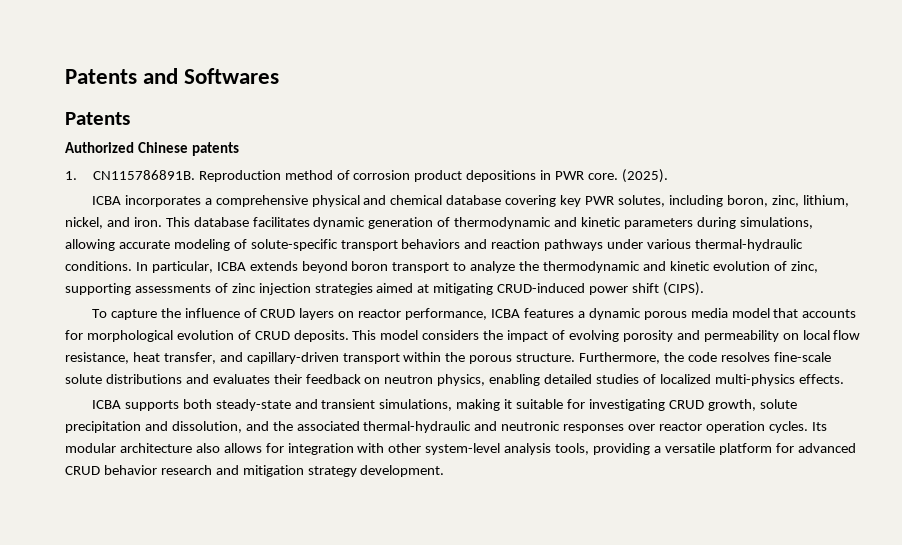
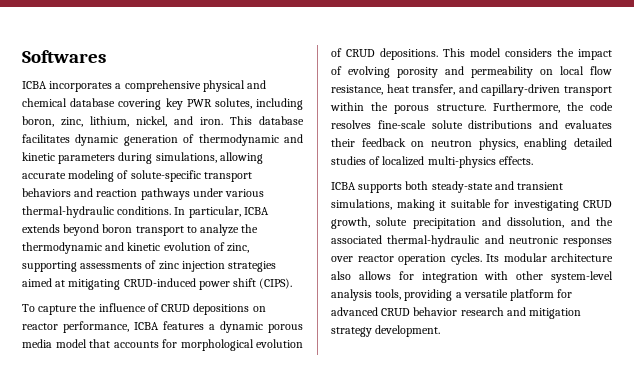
[65,68,179,84] Patents and -> (22, 56) none
[65,112,130,125] [65,142,239,156] [65,169,668,183] // Patents // Authorized Chinese patents // 1. CN115786891B. Reproduction method of corrosion product depositions in PWR core. (2025). -> (106, 56) none
[299,308,335,320] layers -> [193,303,250,315] depositions
[293,330,349,342] deposits. -> [380,48,438,60] depositions.

